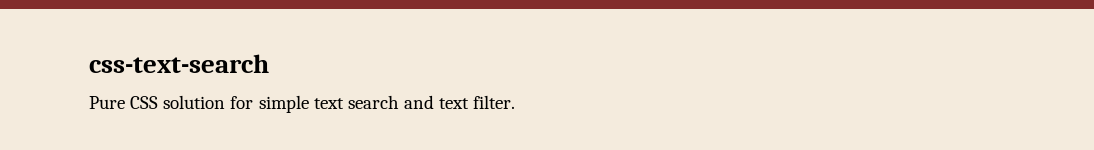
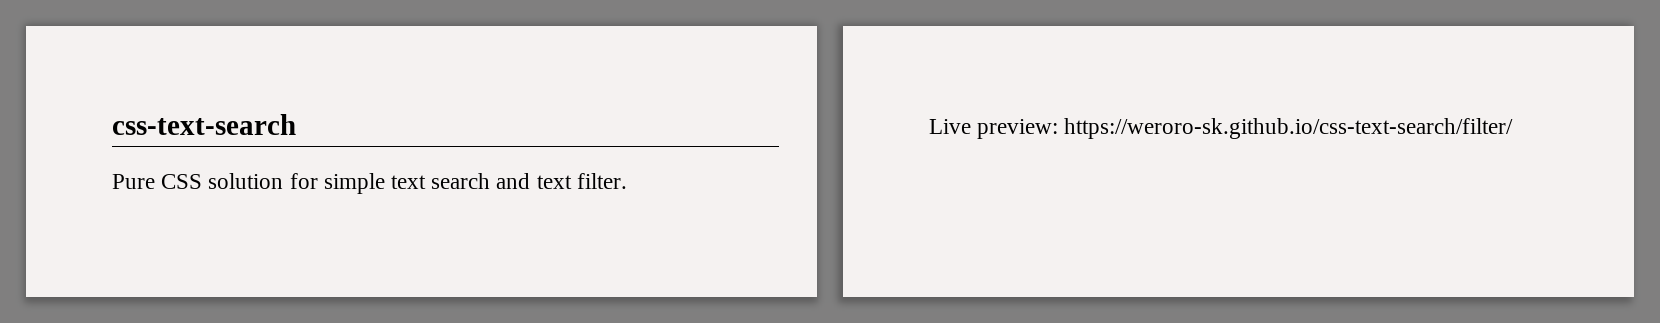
(516, 102) none -> [929,118,1514,139] // Live preview: https://weroro-sk.github.io/css-text-search/filter/

